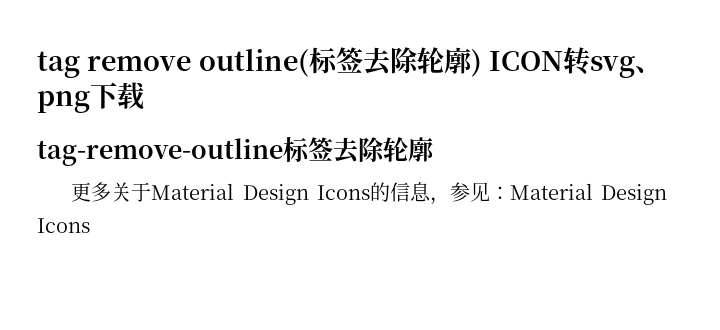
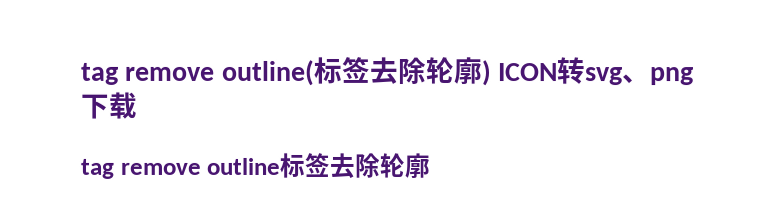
[37,137,433,166] [71,182,667,205] [37,218,90,233] tag-remove-outline标签去除轮廓 // 更多关于Material Design Icons的信息，参见：Material Design Icons -> [80,152,431,179] tag remove outline标签去除轮廓

